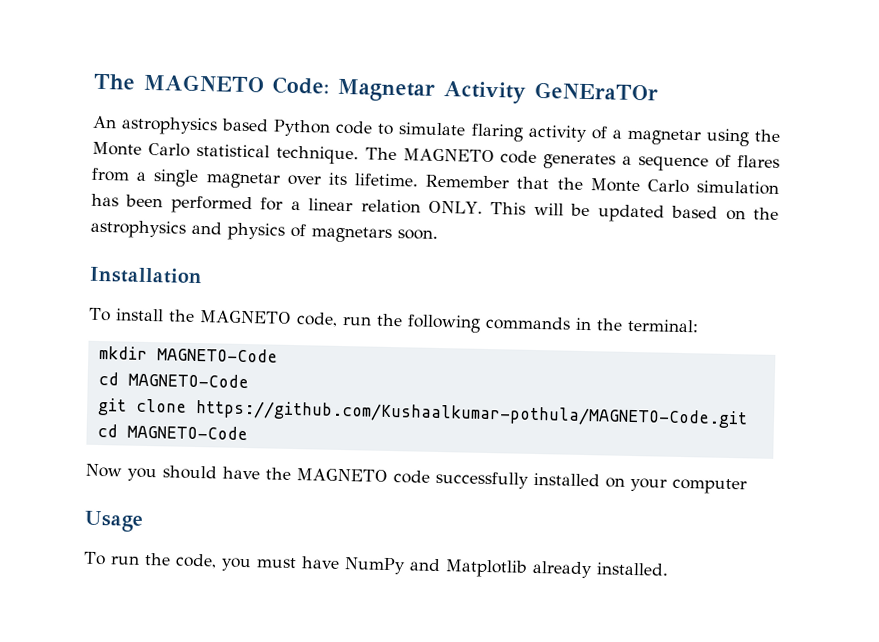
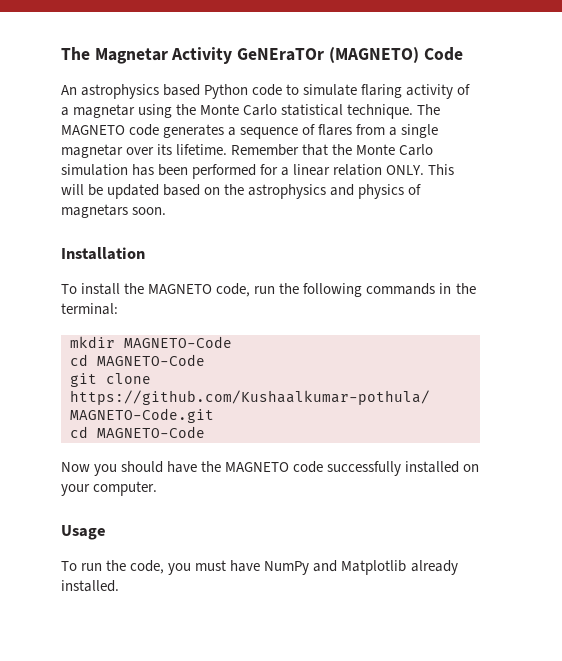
[93,73,329,95] The MAGNETO Code: -> [61,47,90,60] The
(658, 91) none -> [328,47,463,63] (MAGNETO) Code
[672,477,747,495] computer -> [93,481,158,496] computer.

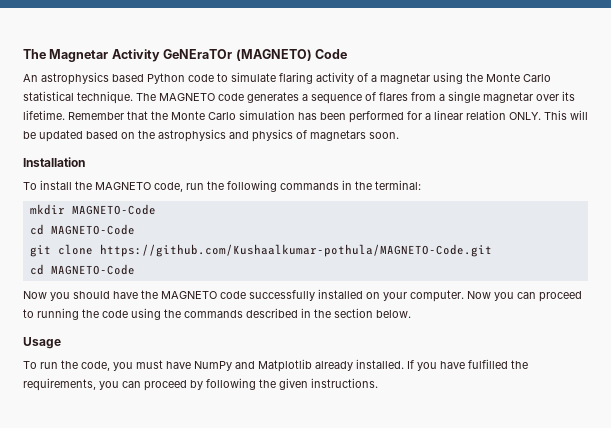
(158, 488) none -> [467,291,582,302] [23,308,411,320] Now you can proceed to running the code using the commands described in the section below.
(119, 586) none -> [407,359,528,371] [23,378,378,391] If you have fulfilled the requirements, you can proceed by following the given instructions.

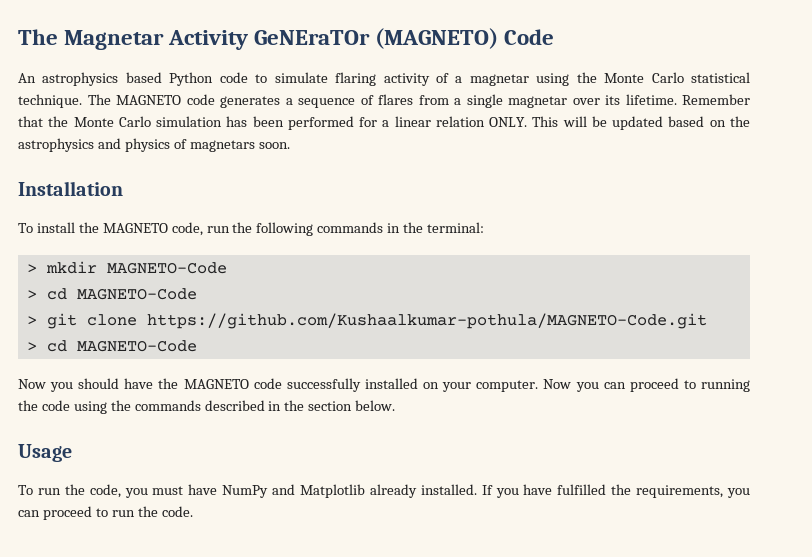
(421, 185) none -> [26,264,37,273] >
[29,224,135,235] cd MAGNETO-Code // -> [26,288,197,300] [26,316,37,325] > cd MAGNETO-Code // >
(492, 250) none -> [26,342,37,351] >
[190,378,378,390] by following the given instructions. -> [95,506,193,517] to run the code.

